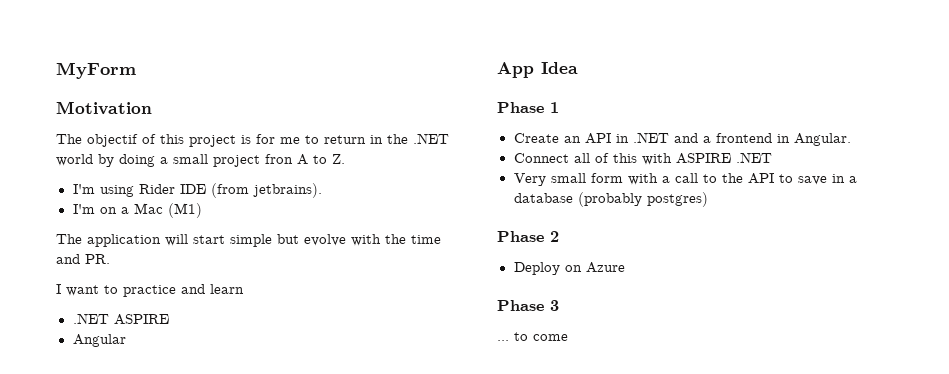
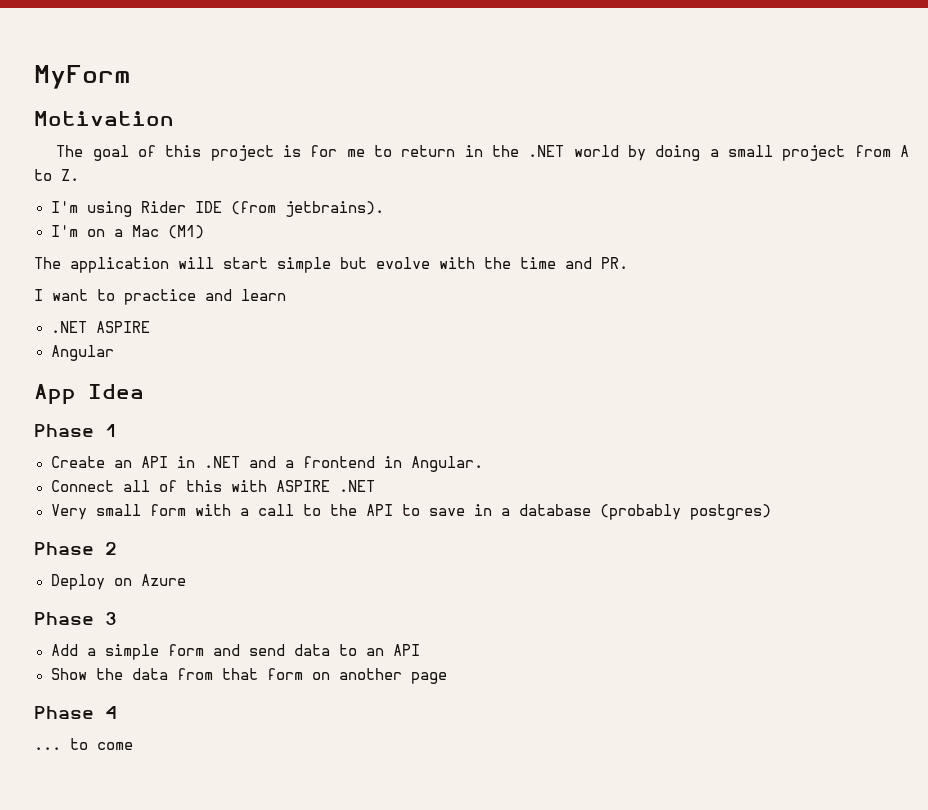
[87,134,138,147] objectif -> [92,145,129,161] goal
[265,154,293,164] fron -> [854,145,891,157] from
(559, 305) none -> [50,644,420,660] [50,668,447,684] [34,706,117,719] // Add a simple form and send data to an API // Show the data from that form on another page // Phase 4

